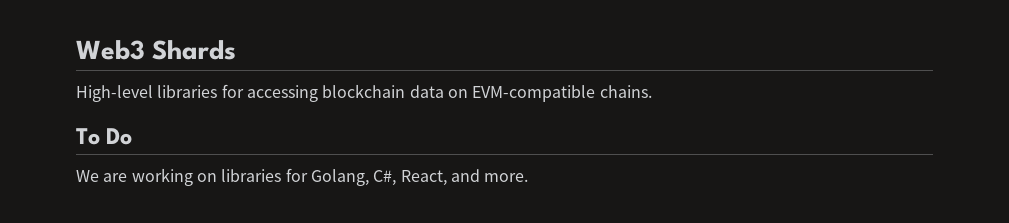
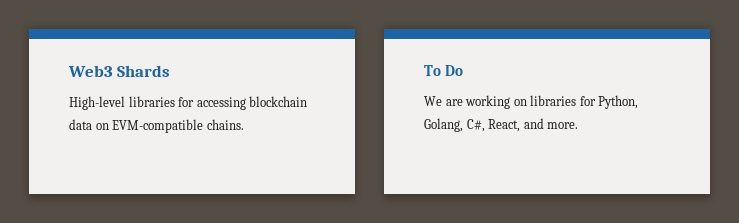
(308, 175) none -> [598,95,639,109] Python,

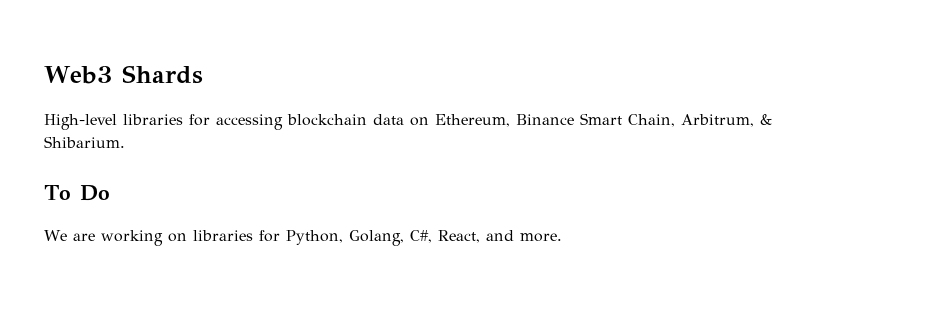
[112,119,244,133] EVM-compatible chains. -> [435,113,772,127] [44,136,125,148] Ethereum, Binance Smart Chain, Arbitrum, & Shibarium.

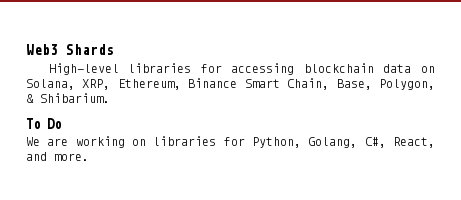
(429, 121) none -> [26,79,111,90] Solana, XRP,
[681,114,754,127] Arbitrum, -> [336,79,435,90] Base, Polygon,

